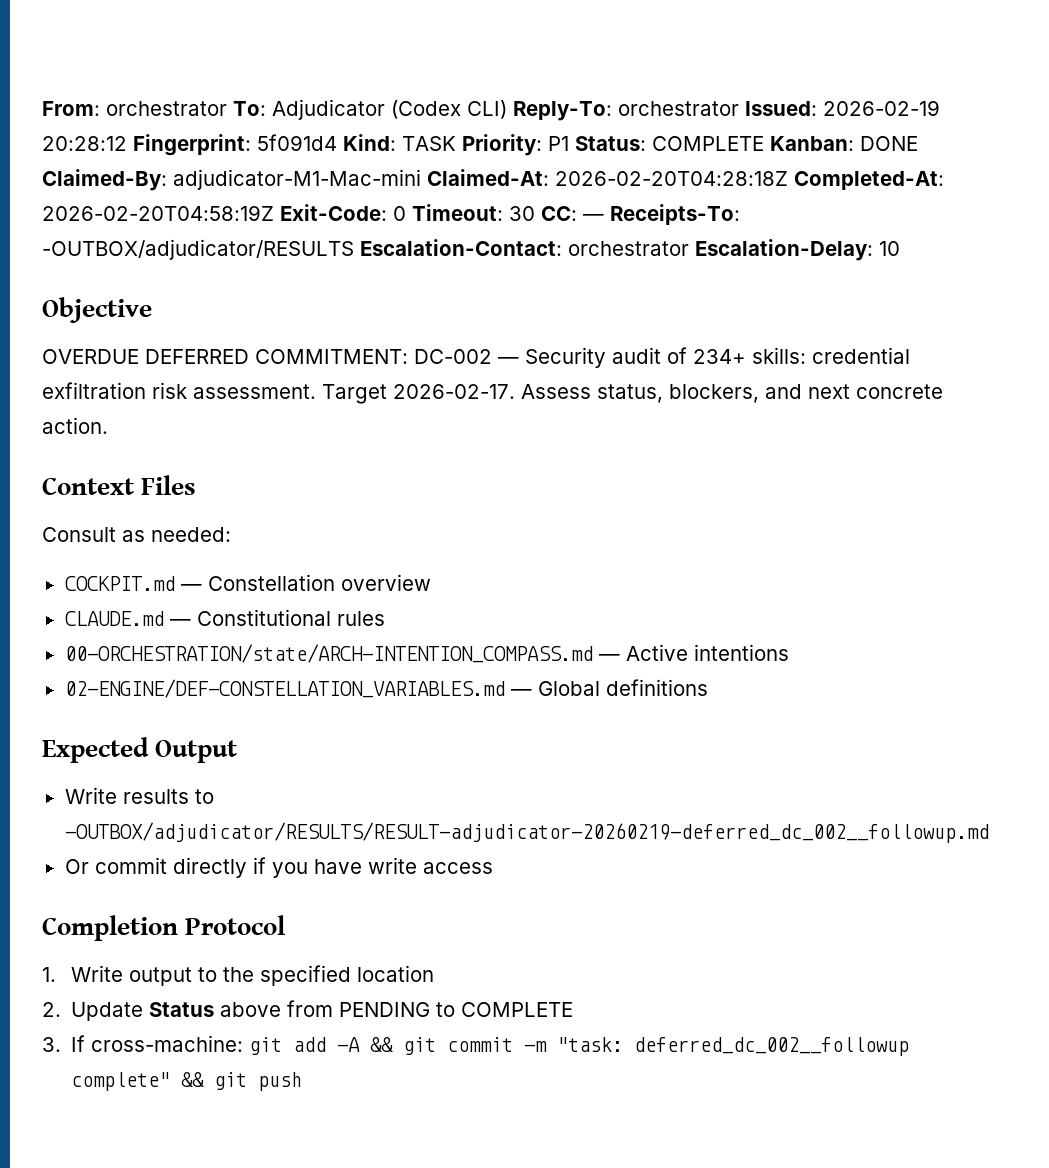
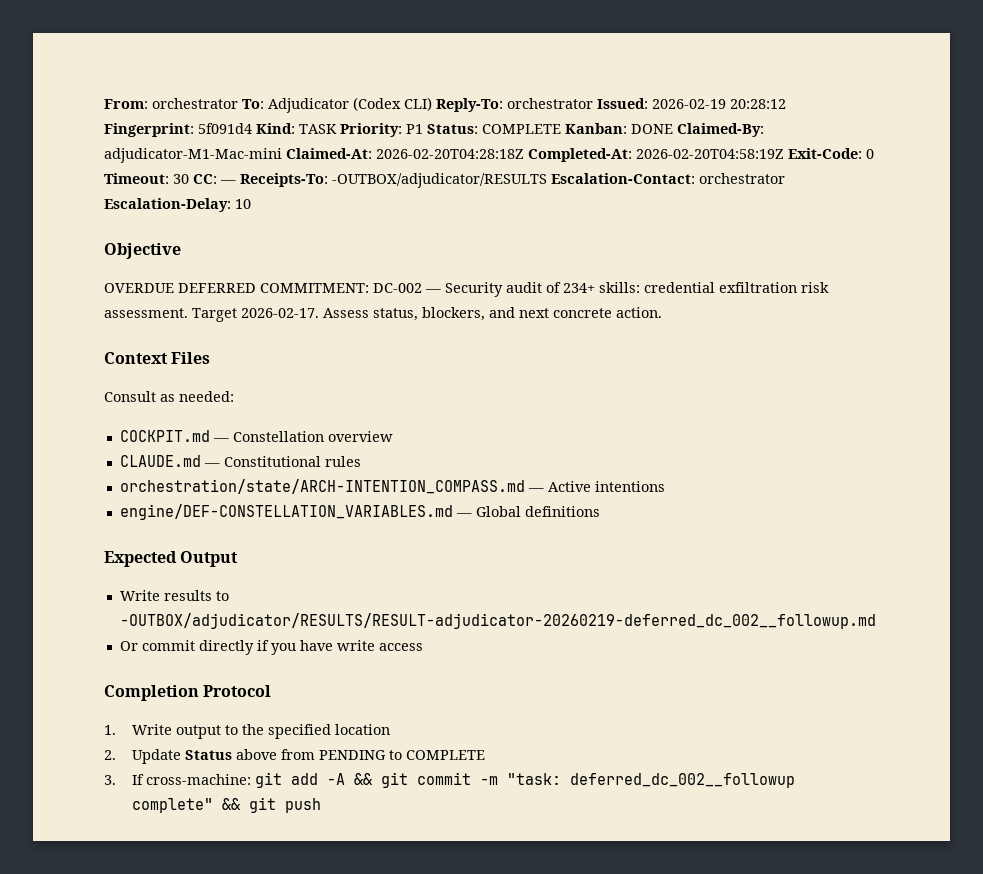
[64,644,593,663] 00-ORCHESTRATION/state/ARCH-INTENTION_COMPASS.md -> [119,479,525,494] orchestration/state/ARCH-INTENTION_COMPASS.md
[64,679,505,698] 02-ENGINE/DEF-CONSTELLATION_VARIABLES.md -> [119,504,453,520] engine/DEF-CONSTELLATION_VARIABLES.md

